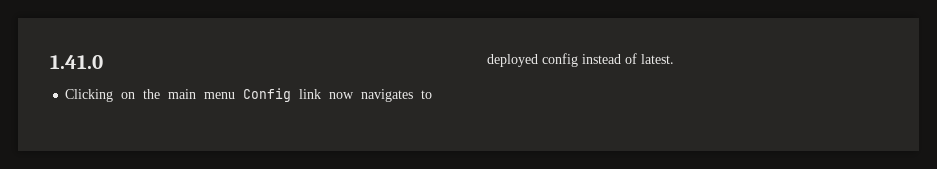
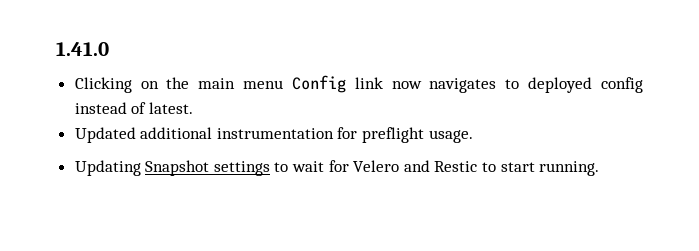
(675, 59) none -> [74,127,473,143] [74,160,600,176] // Updated additional instrumentation for preflight usage. // Updating Snapshot settings to wait for Velero and Restic to start running.

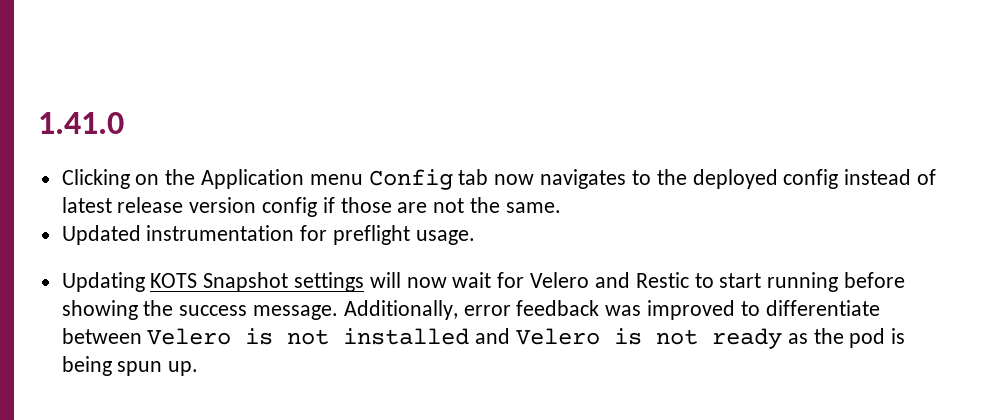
[198,78,236,89] main -> [201,169,305,189] Application
[354,77,383,89] link -> [458,169,489,185] tab
(520, 84) none -> [656,169,687,185] the
[148,102,193,114] latest. -> [61,197,561,217] latest release version config if those are not the same.
[140,127,213,139] additional -> (141, 235) none
(141, 168) none -> [150,273,198,288] KOTS
[274,162,289,172] to -> [369,272,447,288] will now
[539,161,600,176] running. -> [767,272,905,292] [61,300,880,320] [61,328,906,349] [61,356,199,376] running before showing the success message. Additionally, error feedback was improved to differentiate between Velero is not installed and Velero is not ready as the pod is being spun up.

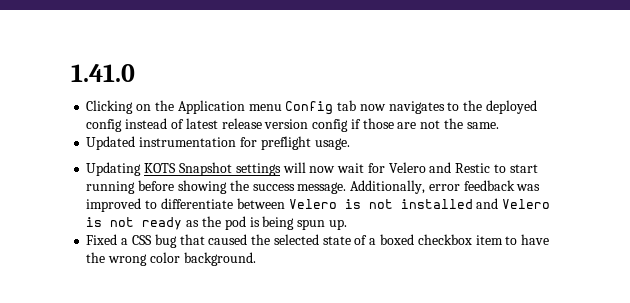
(199, 368) none -> [86,234,550,248] [86,252,256,266] // Fixed a CSS bug that caused the selected state of a boxed checkbox item to have the wrong color background.

